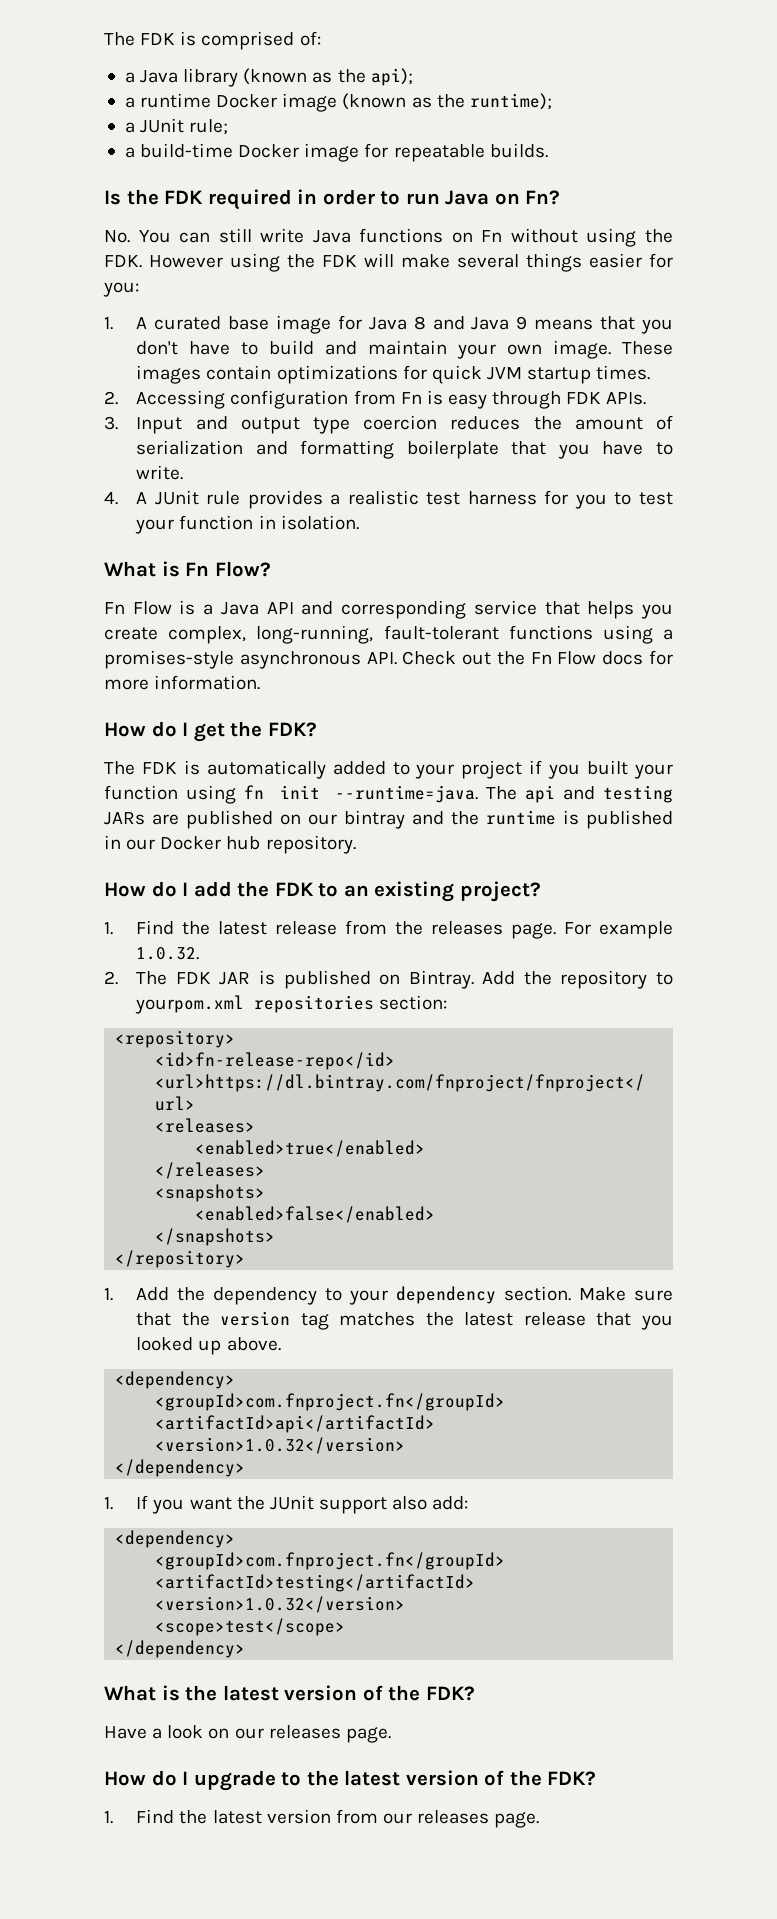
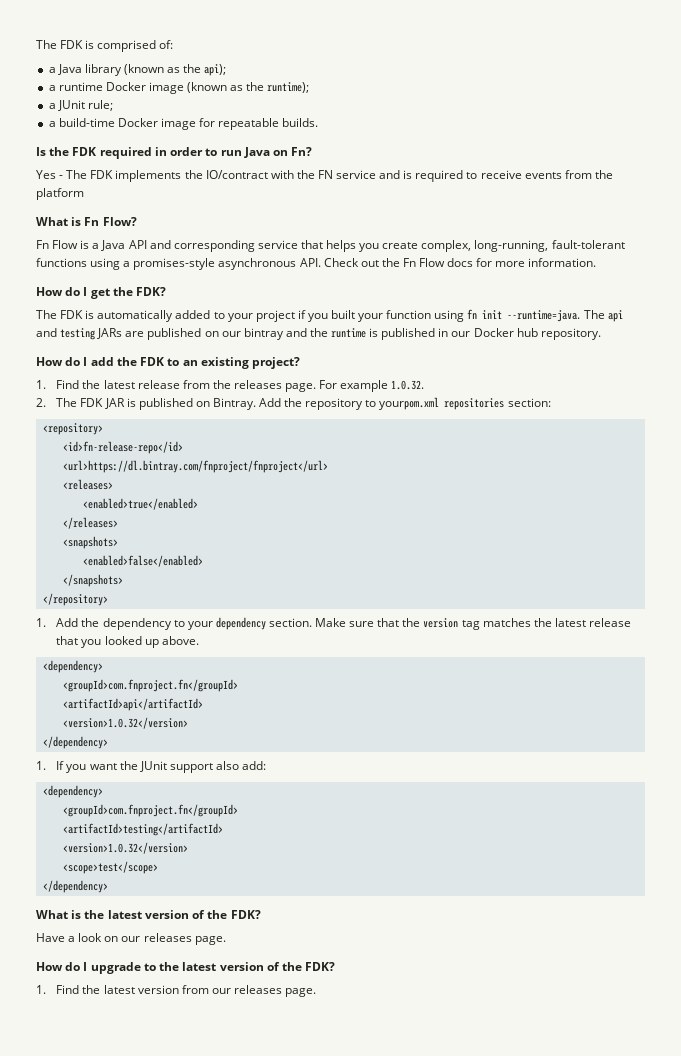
[104,228,673,247] [104,253,673,272] [103,282,139,297] [104,315,673,334] [136,340,673,359] [136,365,651,384] [104,390,647,409] [104,415,674,434] [136,440,673,459] [136,465,184,480] [104,490,674,509] [135,515,359,534] No. You can still write Java functions on Fn without using the FDK. However using the FDK will make several things easier for you: // 1. A curated base image for Java 8 and Java 9 means that you don't have to build and maintain your own image. These images contain optimizations for quick JVM startup times. // 2. Accessing configuration from Fn is easy through FDK APIs. // 3. Input and output type coercion reduces the amount of serialization and formatting boilerplate that you have to write. // 4. A JUnit rule provides a realistic test harness for you to test your function in isolation. -> [36,170,613,182] [36,188,84,200] Yes - The FDK implements the IO/contract with the FN service and is required to receive events from the platform

